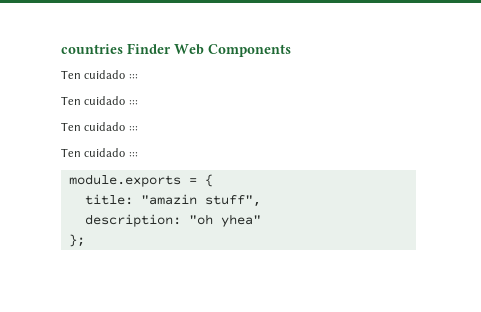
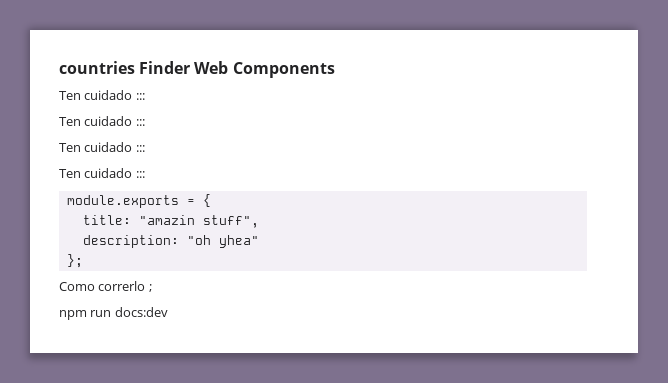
(85, 240) none -> [59,281,152,292] [59,307,168,320] // Como correrlo ; // npm run docs:dev

